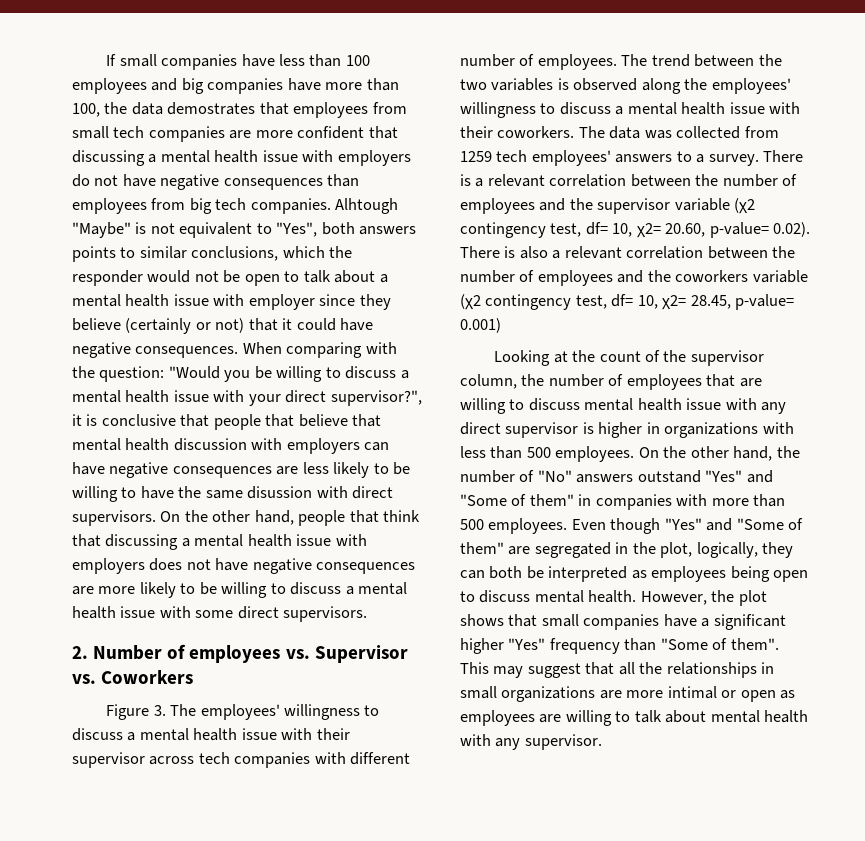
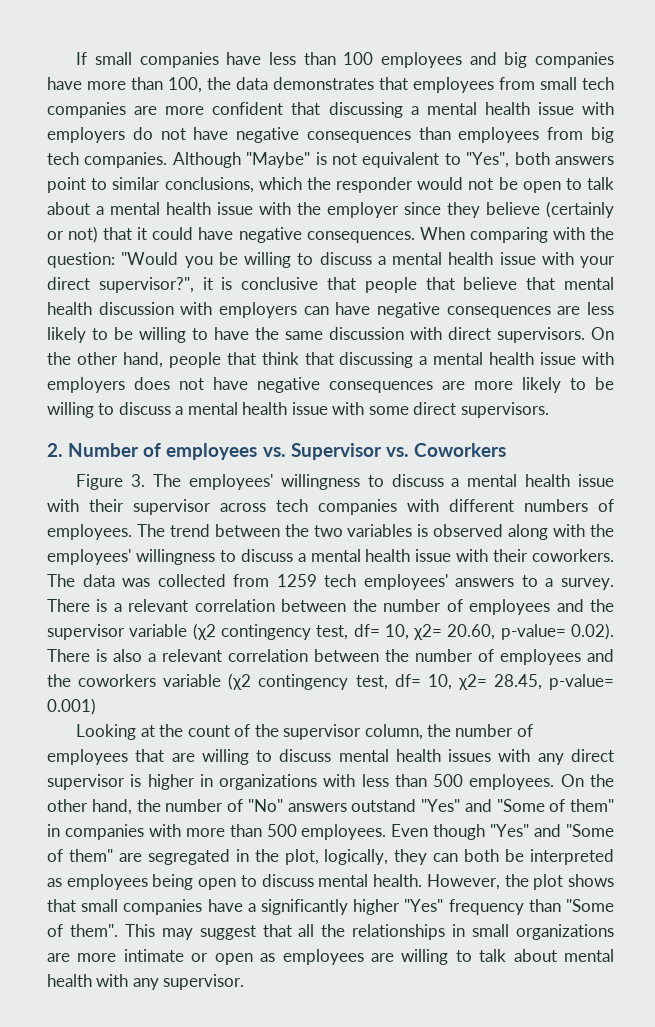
[167,102,256,115] demostrates -> [273,77,374,90] demonstrates
[335,198,399,214] Alhtough -> [172,152,241,168] Although
[72,246,116,262] points -> [47,177,86,193] point
(245, 300) none -> [297,202,321,215] the
[247,486,313,499] disussion -> [329,327,404,340] discussion
[460,54,515,67] number -> [524,499,588,512] numbers
(681, 86) none -> [553,524,586,537] with
[686,398,722,410] issue -> [448,749,492,762] issues
[713,614,786,630] significant -> [261,899,349,915] significantly
[667,686,717,699] intimal -> [123,949,184,962] intimate

